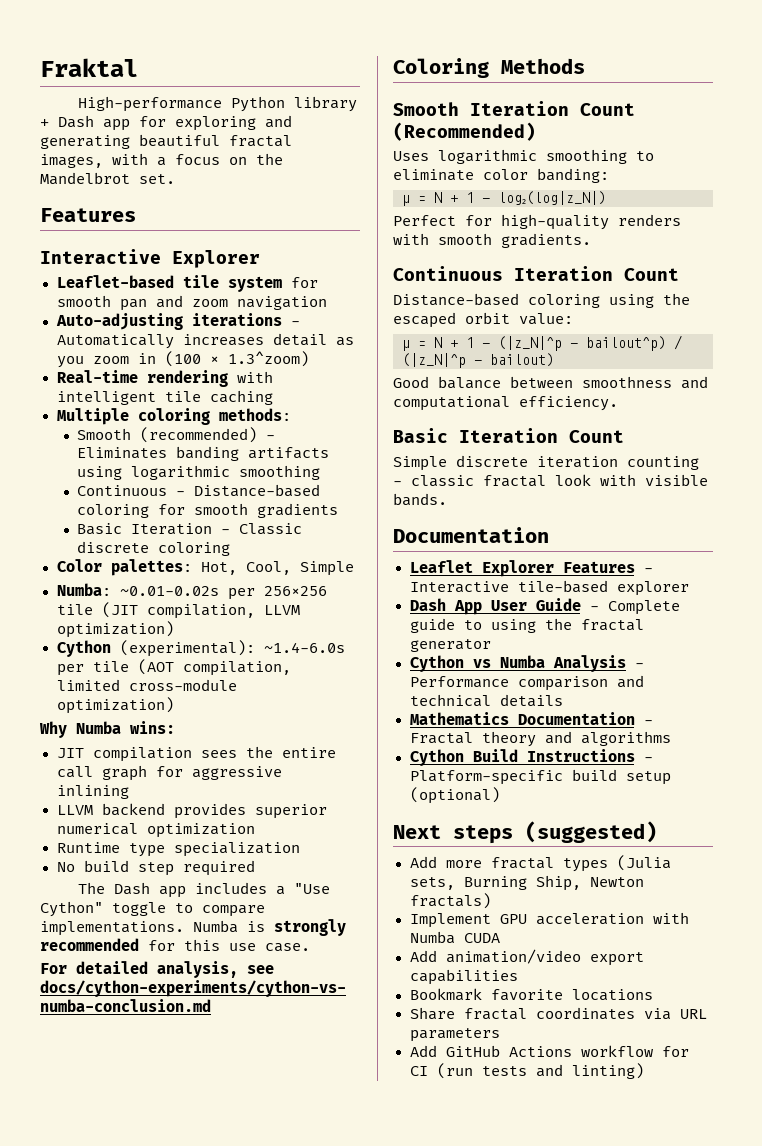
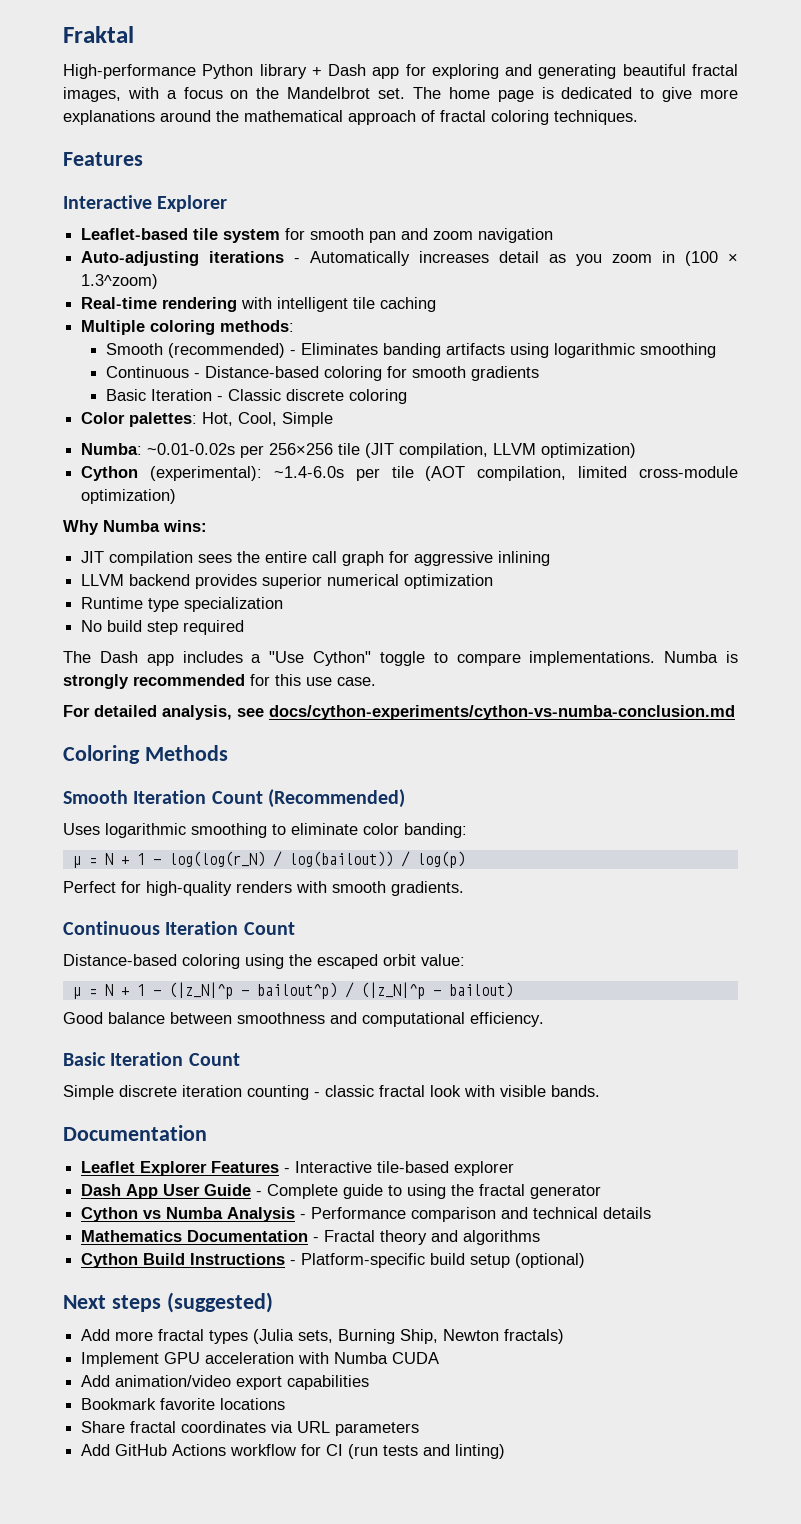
(175, 179) none -> [412,87,739,102] [63,110,638,125] The home page is dedicated to give more explanations around the mathematical approach of fractal coloring techniques.
[498,191,606,205] log₂(log|z_N|) -> [168,851,465,868] log(log(r_N) / log(bailout)) / log(p)

